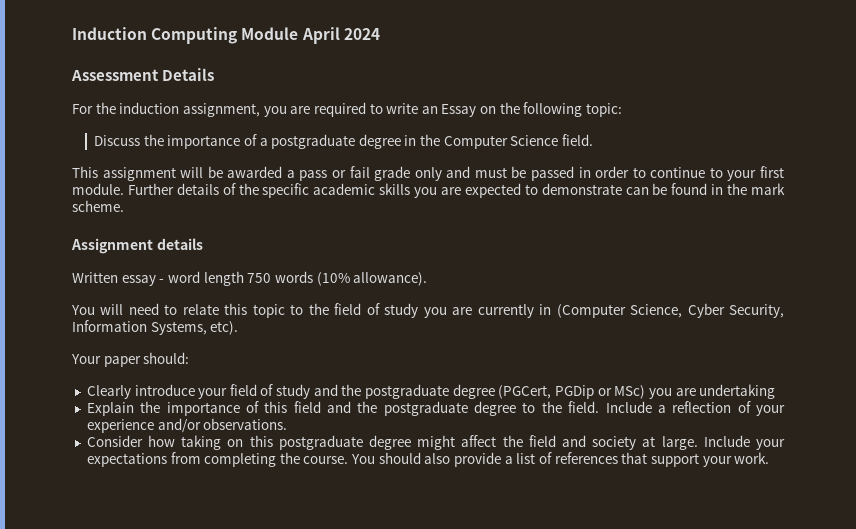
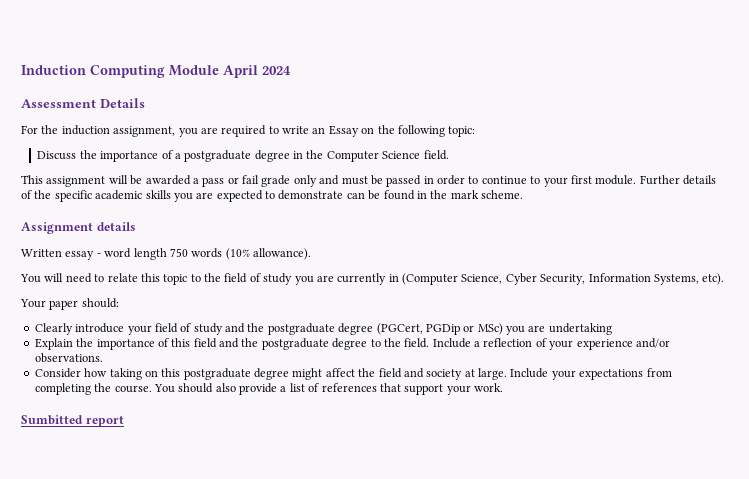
(770, 458) none -> [21,415,124,427] // Sumbitted report

